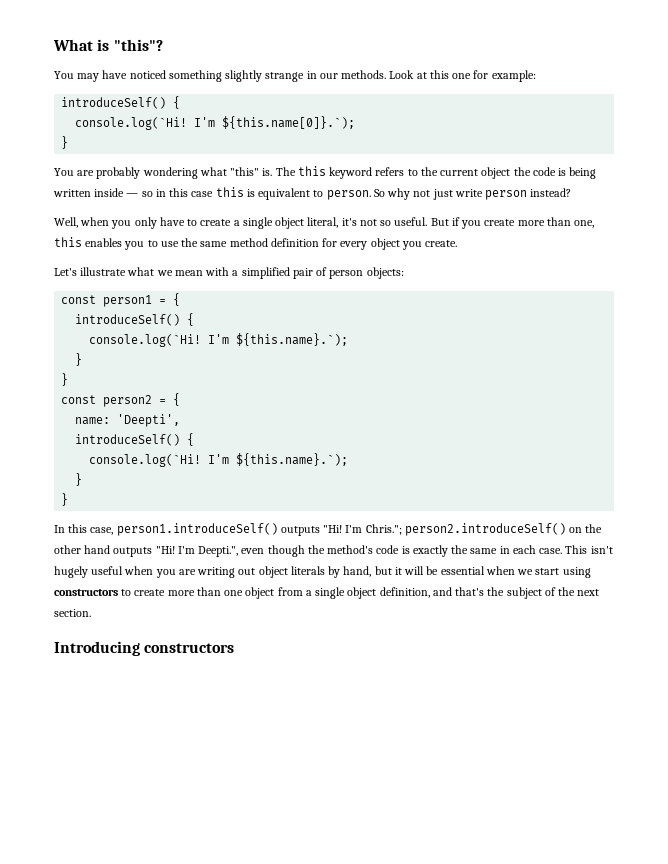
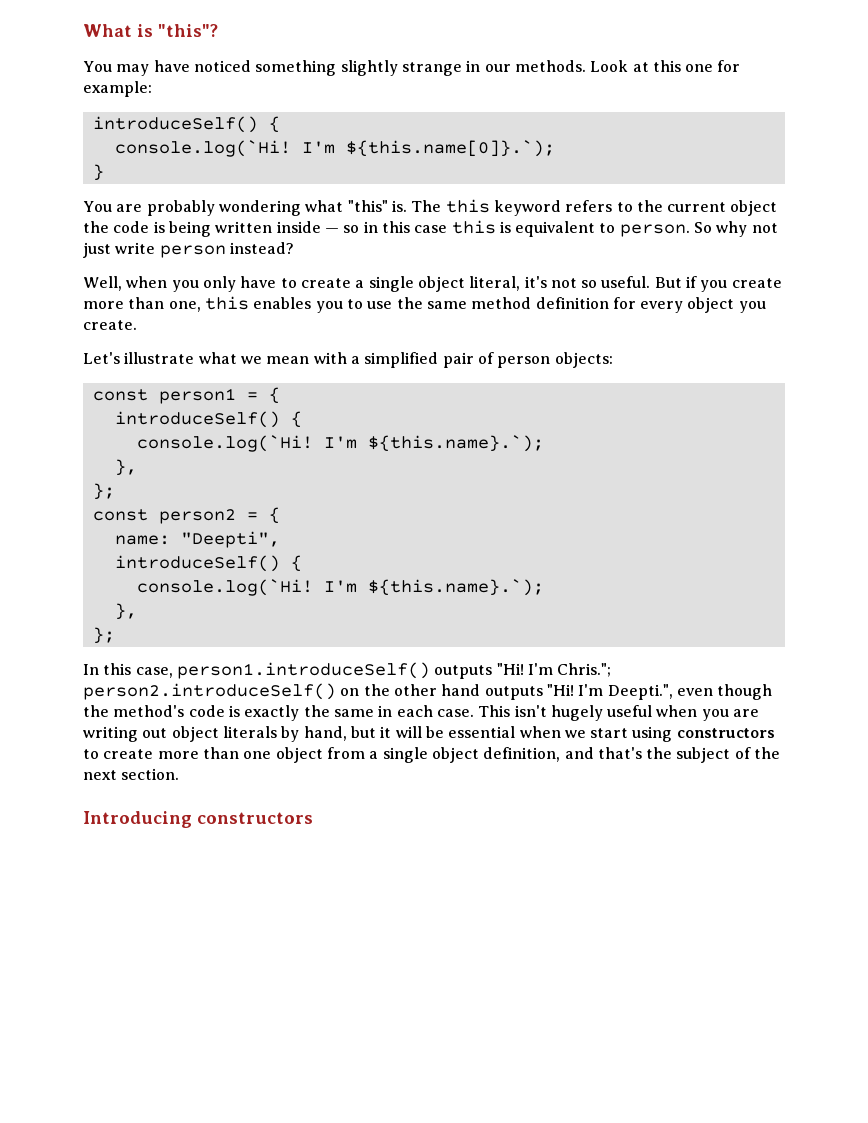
[75,353,83,366] [61,373,69,386] } // } -> [114,459,137,476] [92,483,115,500] }, // };
[117,414,181,427] [75,433,195,446] [89,453,349,467] [75,473,83,486] [61,493,69,506] 'Deepti', // introduceSelf() { // console.log(`Hi! I'm ${this.name}.`); // } // } -> [180,531,280,548] [114,555,302,572] [136,579,544,596] [114,603,137,620] [92,627,115,644] "Deepti", // introduceSelf() { // console.log(`Hi! I'm ${this.name}.`); // }, // };

